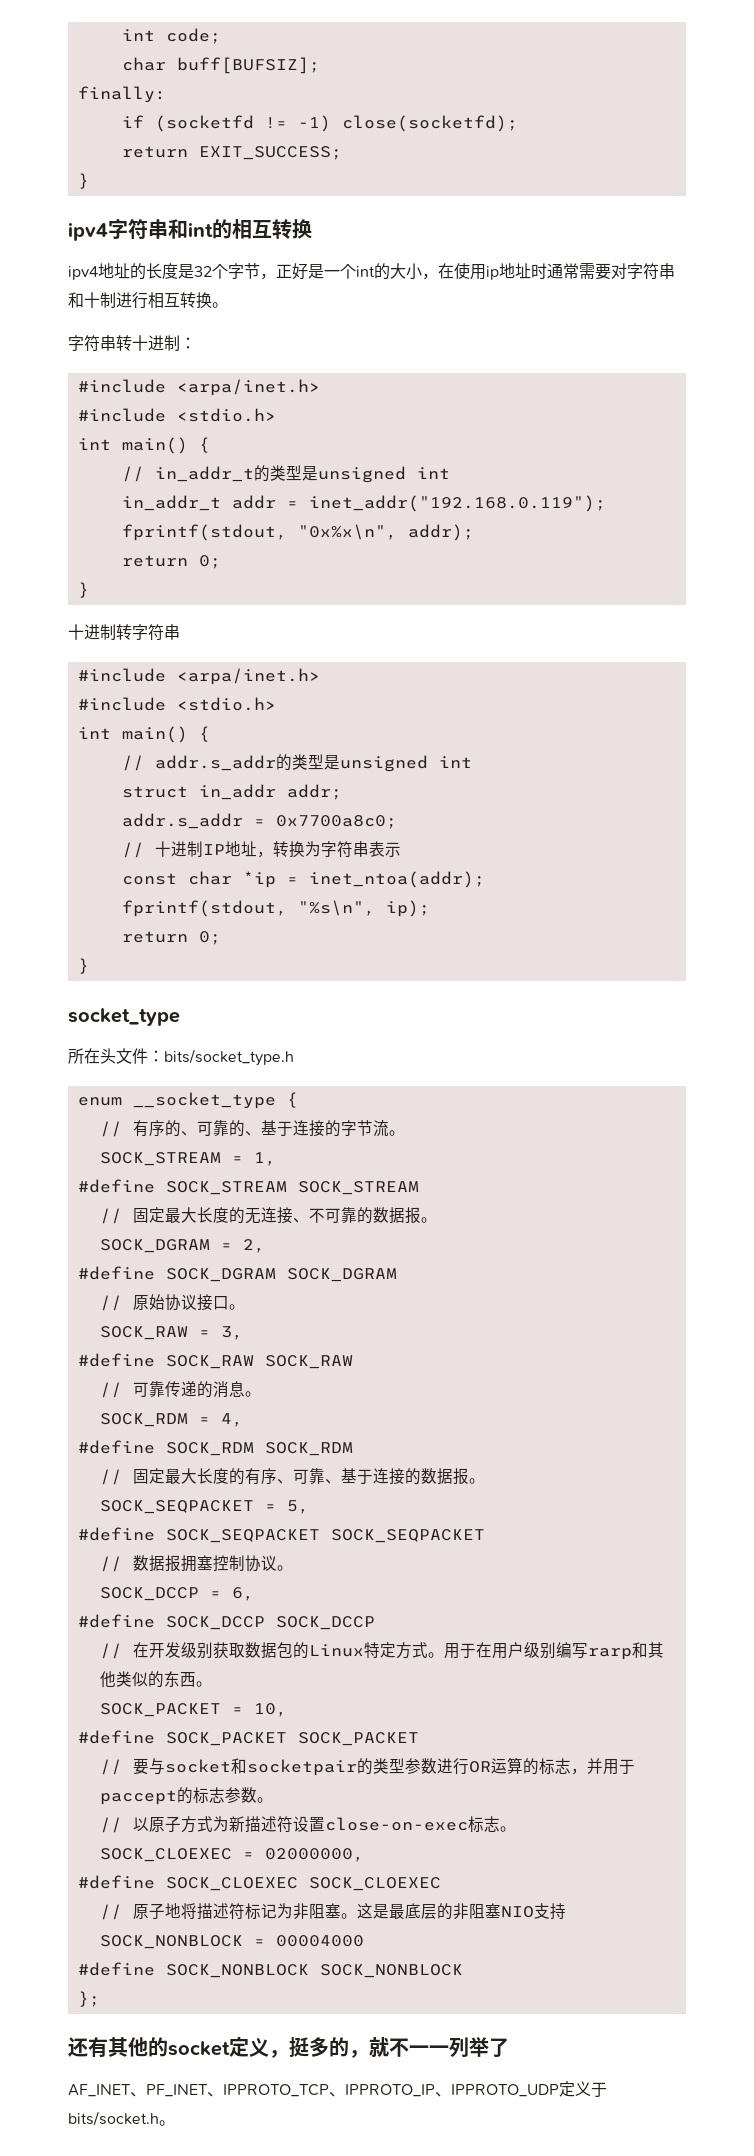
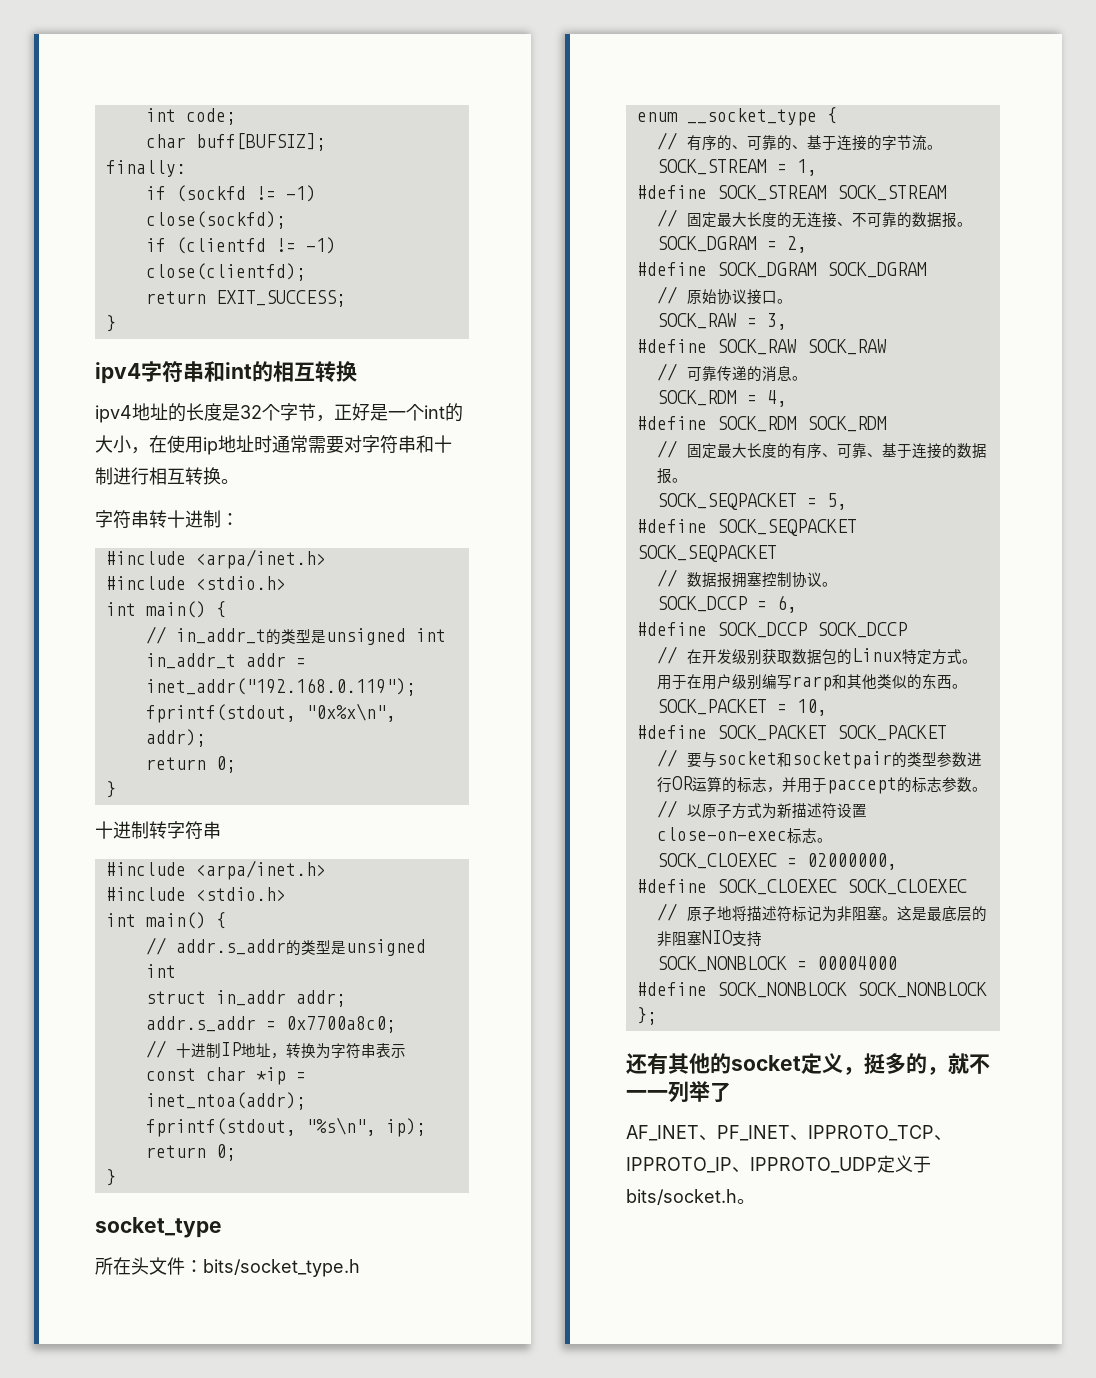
[154,115,518,132] (socketfd != -1) close(socketfd); -> [175,185,316,202] [145,211,286,229] [145,237,336,254] [145,263,306,281] (sockfd != -1) close(sockfd); // if (clientfd != -1) close(clientfd);

